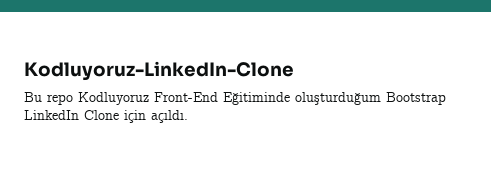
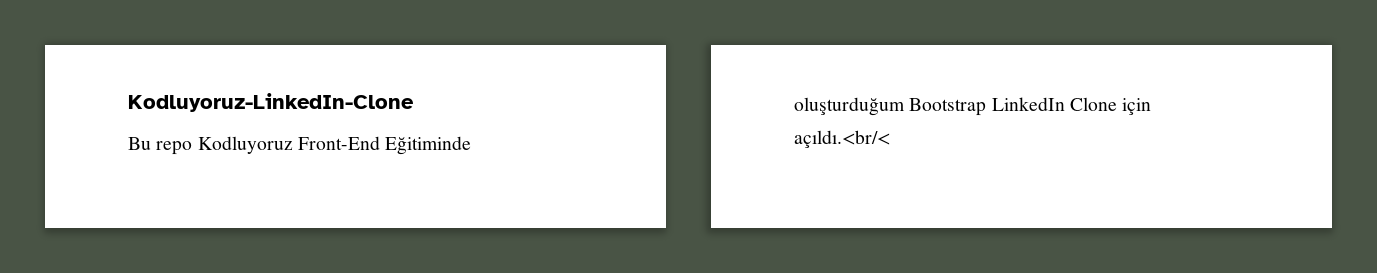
[151,110,188,123] açıldı. -> [794,130,890,148] açıldı.<br/<

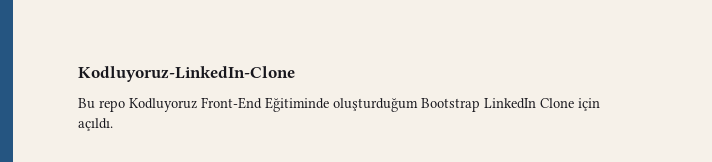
[794,130,890,148] açıldı.<br/< -> [78,118,113,131] açıldı.

